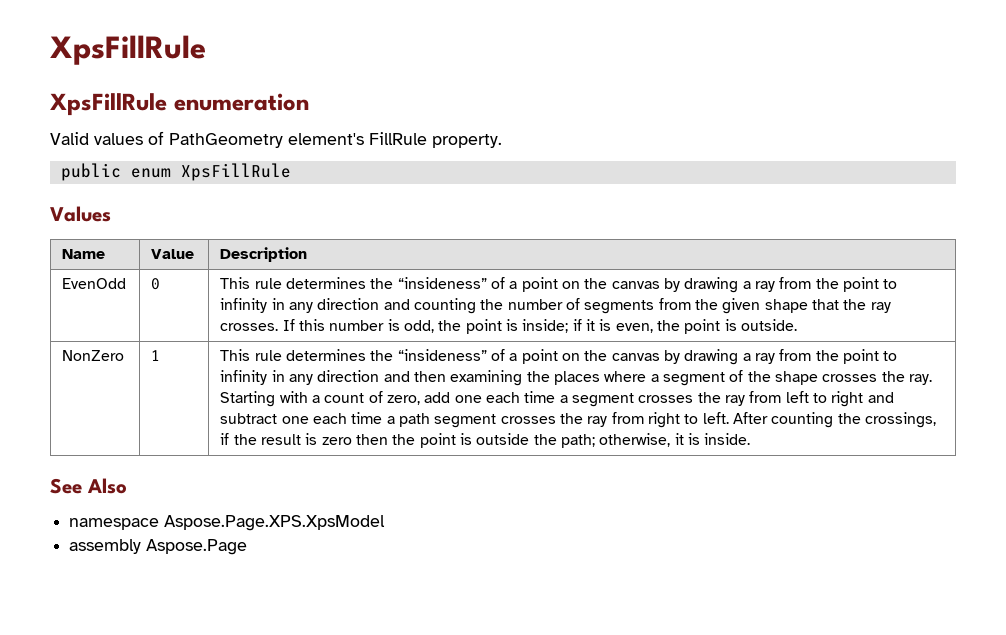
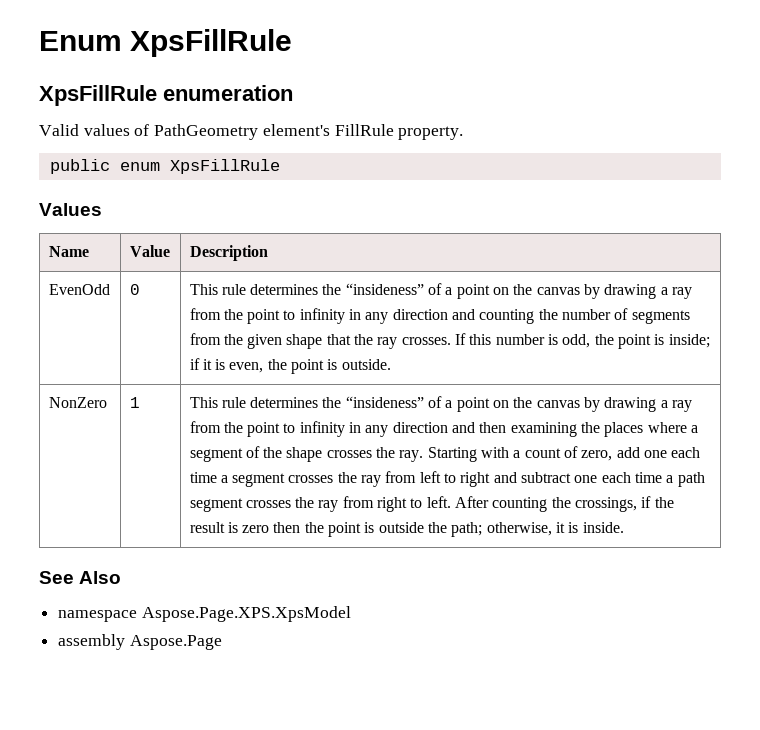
(50, 50) none -> [39,31,122,51] Enum

